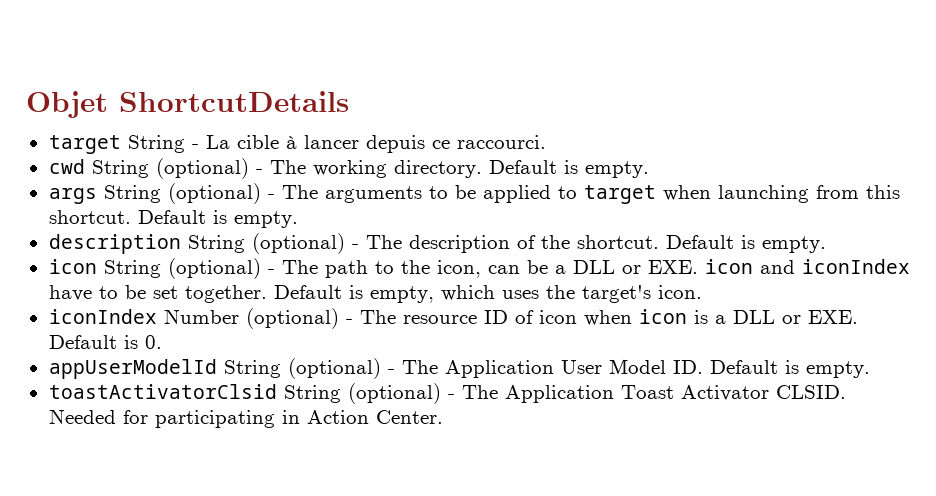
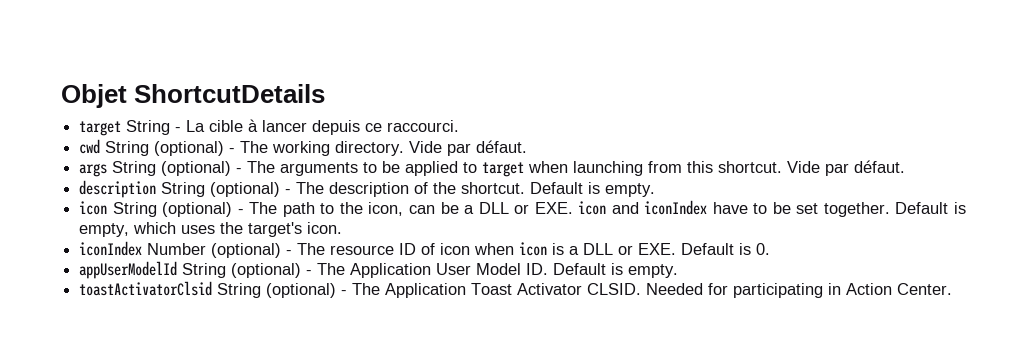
[488,160,649,178] Default is empty. -> [409,140,528,156] Vide par défaut.
[137,210,298,228] Default is empty. -> [787,160,906,176] Vide par défaut.

